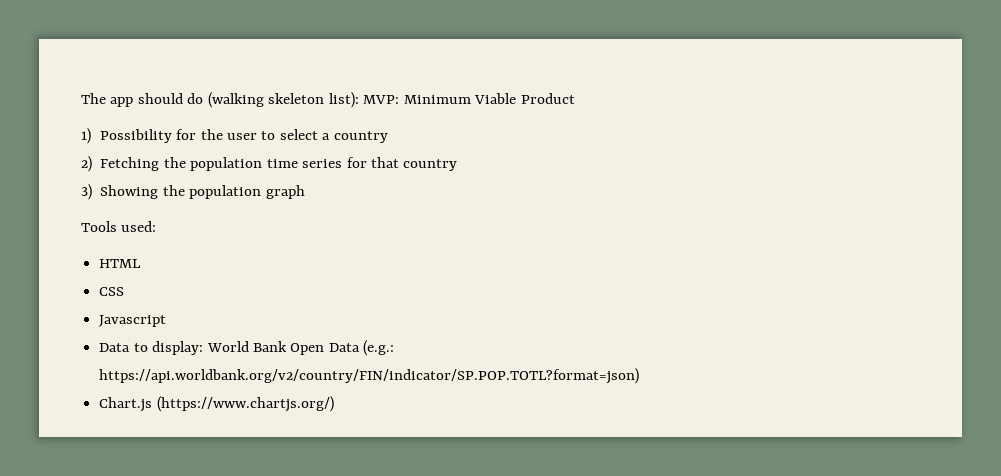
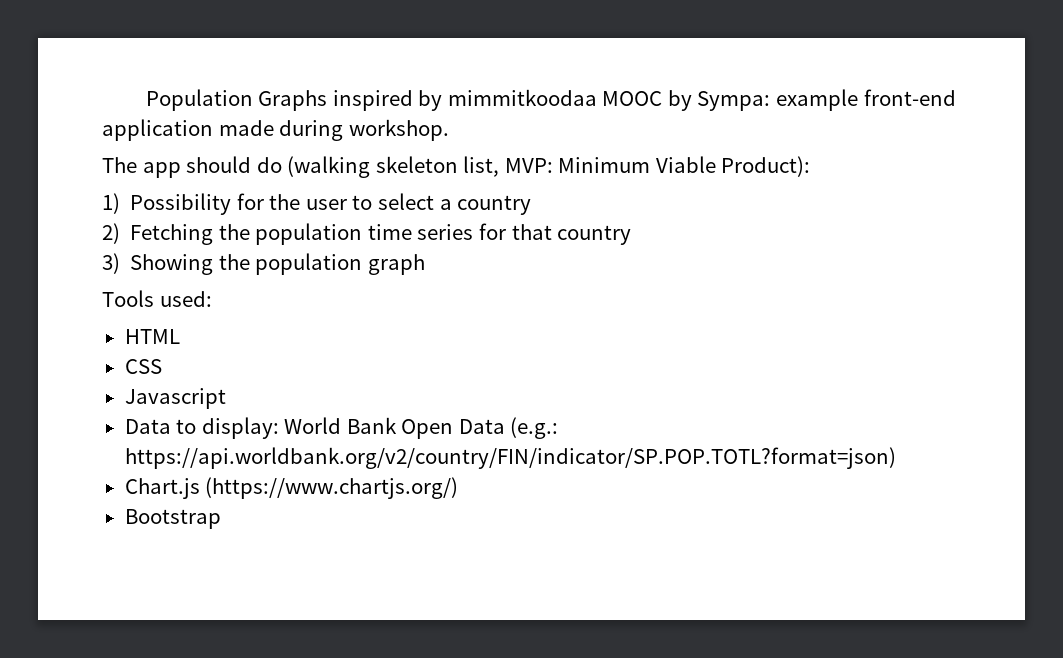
(81, 98) none -> [145,89,956,111] [102,119,449,141] Population Graphs inspired by mimmitkoodaa MOOC by Sympa: example front-end application made during workshop. //
[328,92,359,108] list): -> [463,156,500,177] list,
[520,93,575,104] Product -> [721,156,811,177] Product):
(334, 404) none -> [124,509,221,529] // Bootstrap

